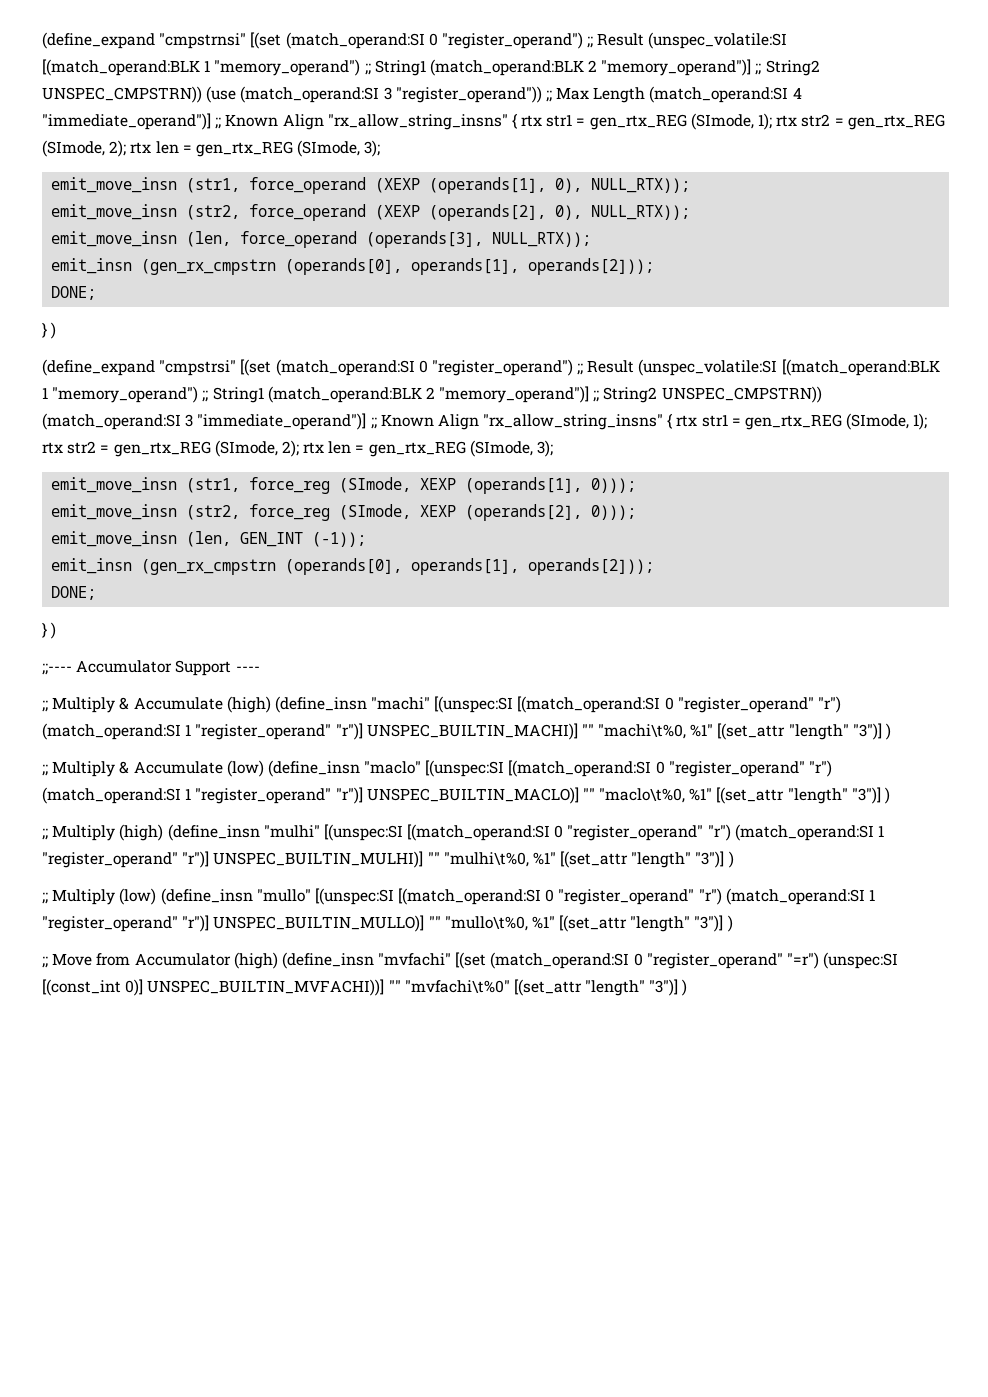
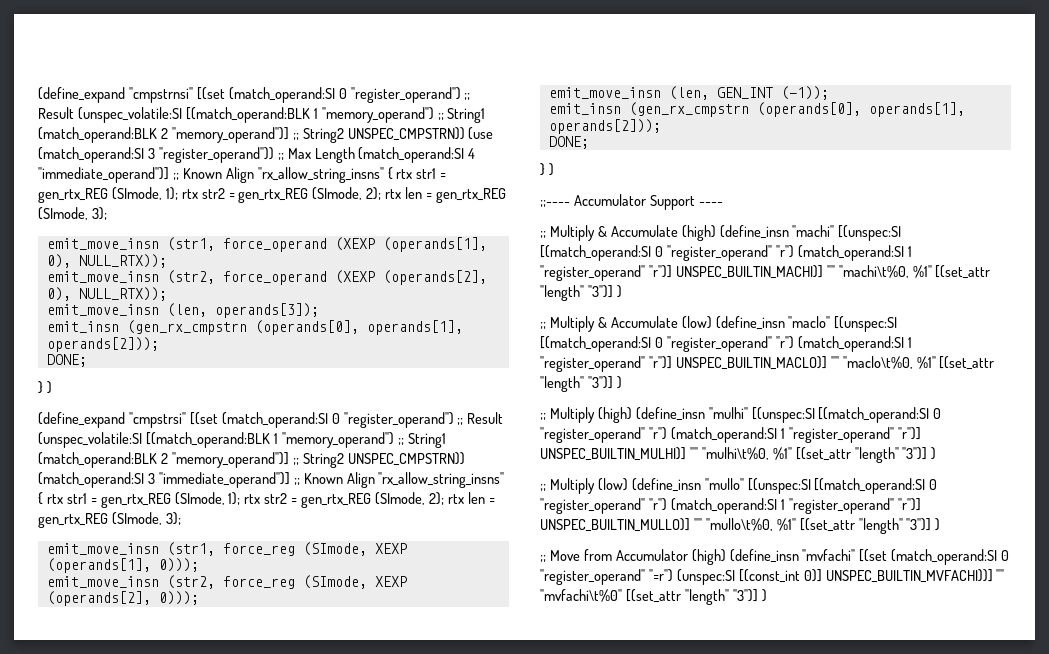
[240,231,592,248] force_operand (operands[3], NULL_RTX)); -> [214,303,319,318] operands[3]);

